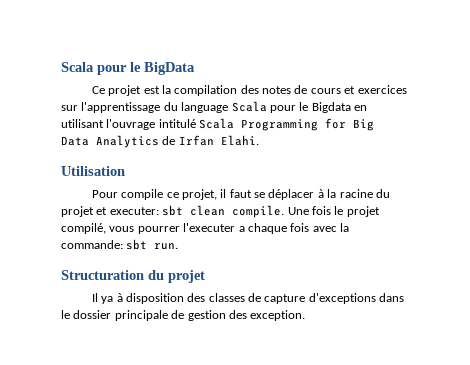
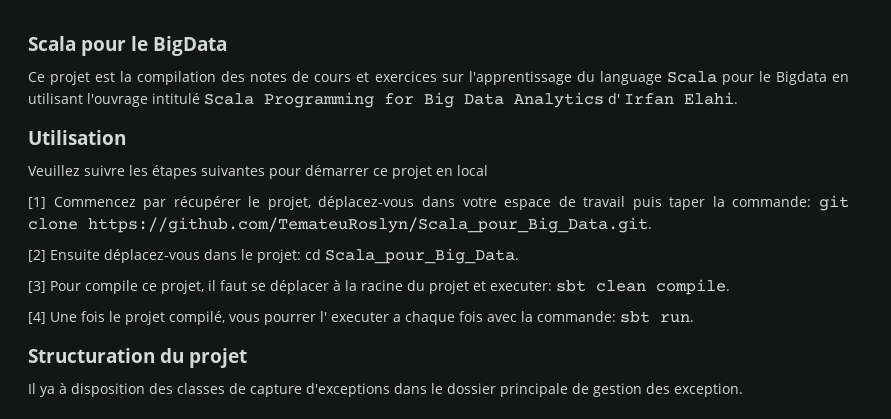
[162,136,176,145] de -> [608,93,620,104] d'
(125, 171) none -> [28,165,488,179] [28,195,849,211] [28,217,652,233] [28,248,519,264] [28,281,46,293] Veuillez suivre les étapes suivantes pour démarrer ce projet en local // [1] Commencez par récupérer le projet, déplacez-vous dans votre espace de travail puis taper la commande: git clone https://github.com/TemateuRoslyn/Scala_pour_Big_Data.git. // [2] Ensuite déplacez-vous dans le projet: cd Scala_pour_Big_Data. // [3]
(285, 211) none -> [28,312,46,324] // [4]
[183,223,236,232] l'executer -> [320,311,389,322] l' executer

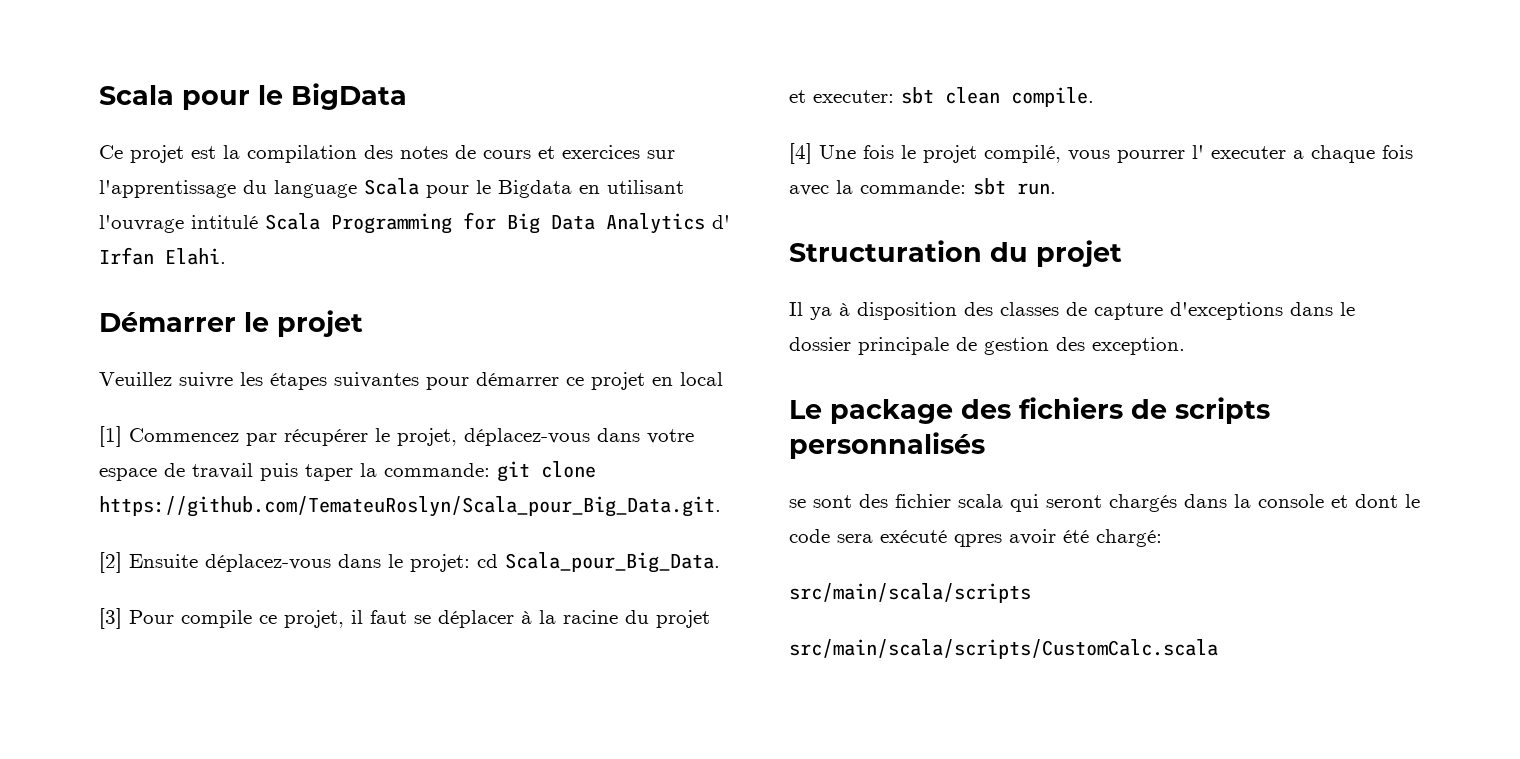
[28,130,126,145] Utilisation -> [99,310,363,337] Démarrer le projet
(743, 390) none -> [789,397,1270,424] [789,432,985,459] [789,494,1420,512] [789,529,1162,547] [789,583,1031,603] [789,639,1218,659] // Le package des fichiers de scripts personnalisés // se sont des fichier scala qui seront chargés dans la console et dont le code sera exécuté qpres avoir été chargé: // src/main/scala/scripts // src/main/scala/scripts/CustomCalc.scala

